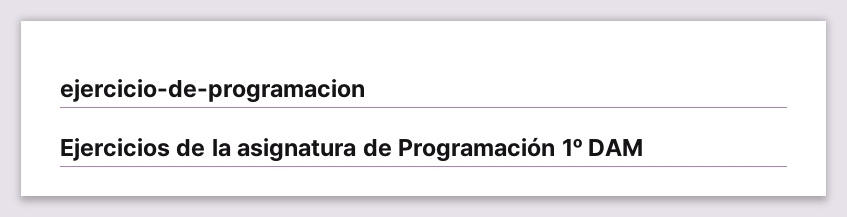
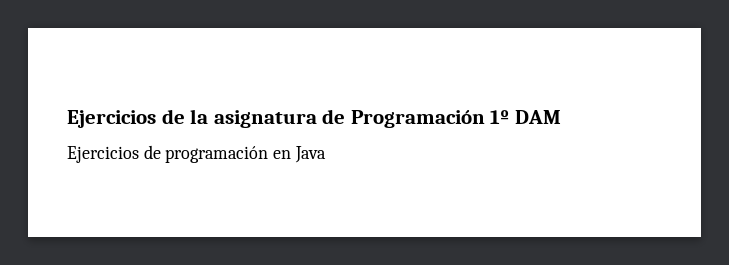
[60,79,365,103] ejercicio-de-programacion // -> (67, 119) none
(644, 147) none -> [67,145,326,163] // Ejercicios de programación en Java

